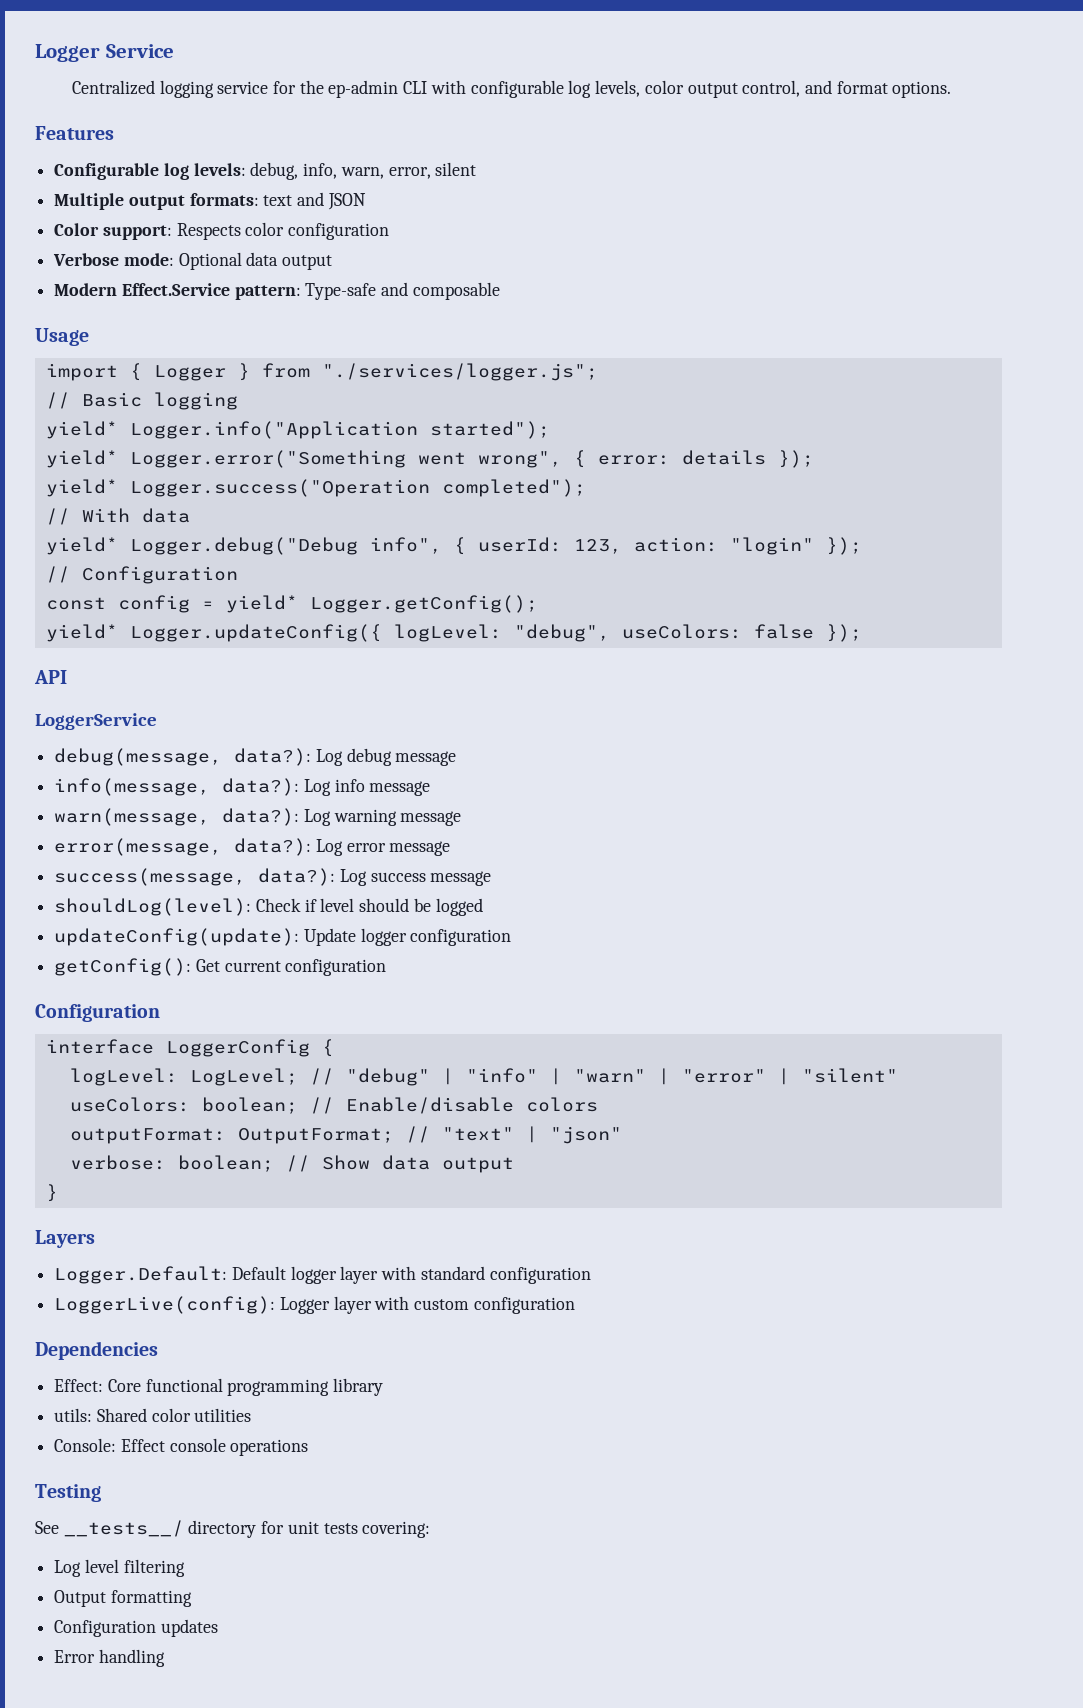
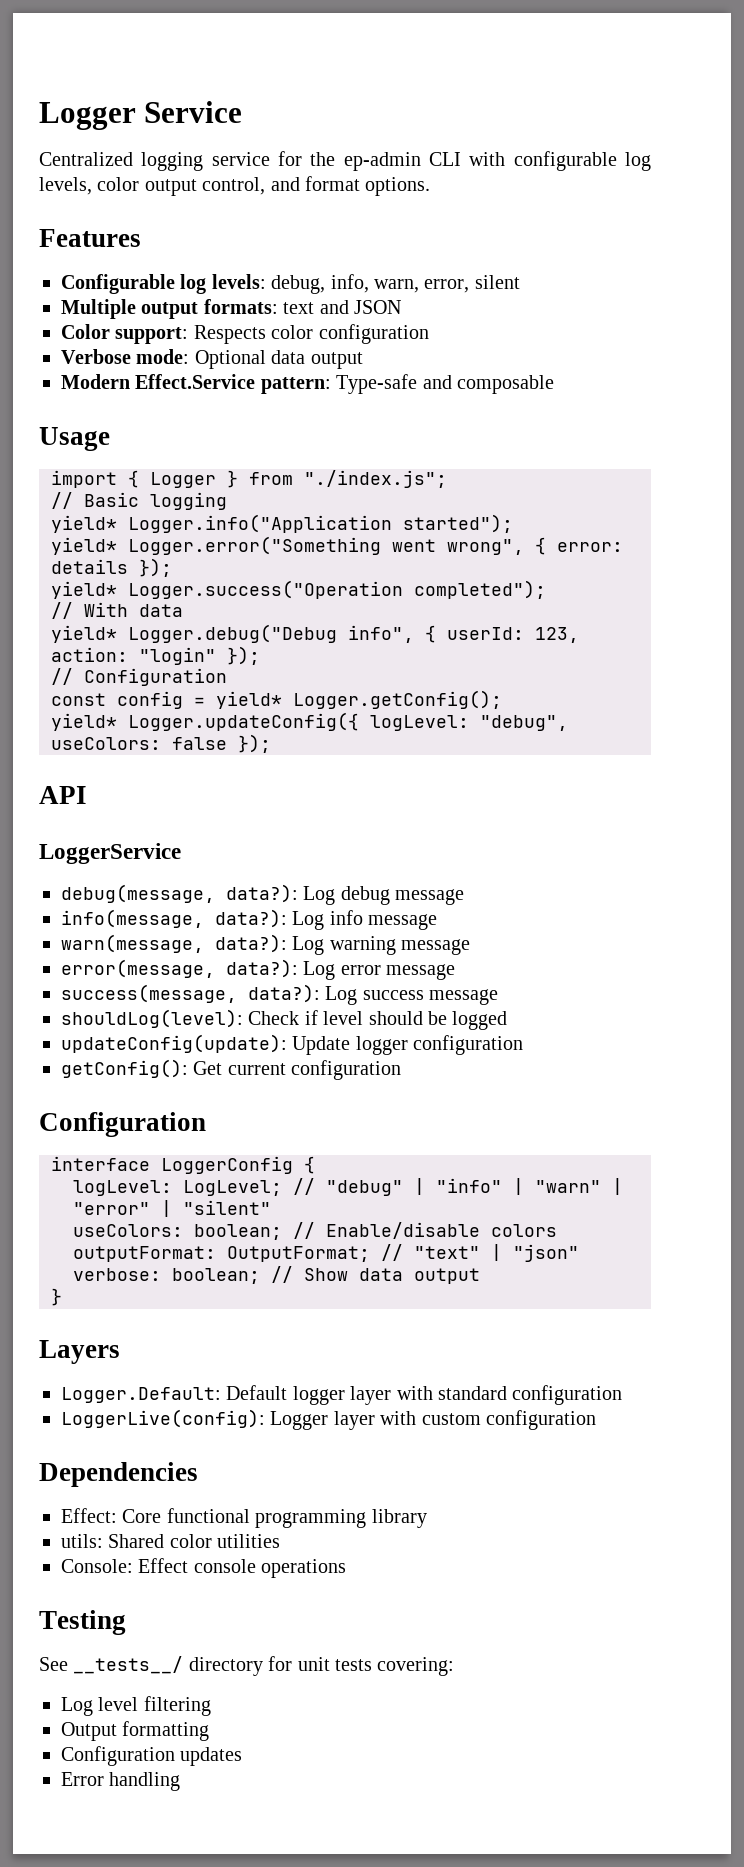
[321,363,598,381] "./services/logger.js"; -> [304,470,447,488] "./index.js";

